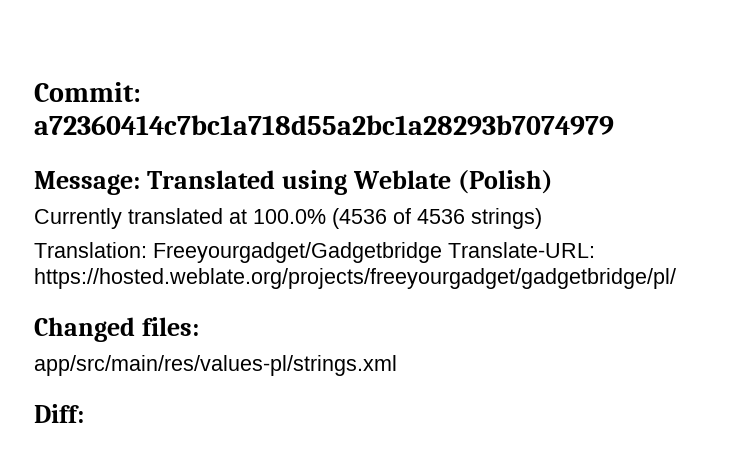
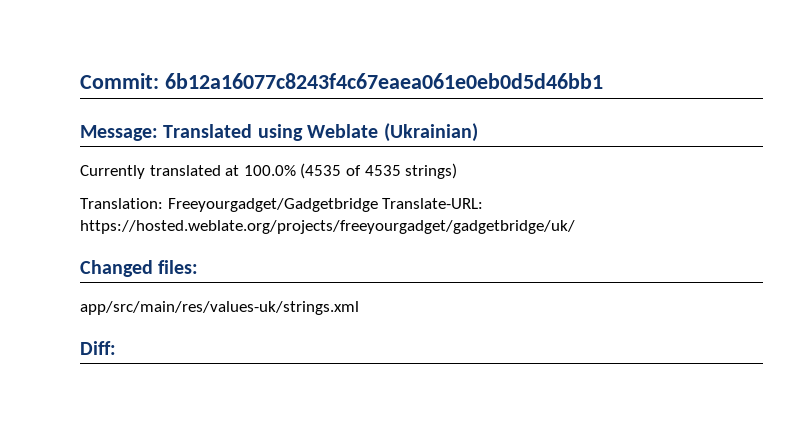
[34,115,614,135] a72360414c7bc1a718d55a2bc1a28293b7074979 -> [164,73,603,89] 6b12a16077c8243f4c67eaea061e0eb0d5d46bb1
[457,170,553,194] (Polish) -> [383,123,478,142] (Ukrainian)
[332,208,465,229] (4536 of 4536 -> [300,163,401,179] (4535 of 4535
[34,268,676,289] https://hosted.weblate.org/projects/freeyourgadget/gadgetbridge/pl/ -> [80,220,575,234] https://hosted.weblate.org/projects/freeyourgadget/gadgetbridge/uk/
[34,355,397,376] app/src/main/res/values-pl/strings.xml -> [80,301,359,315] app/src/main/res/values-uk/strings.xml

